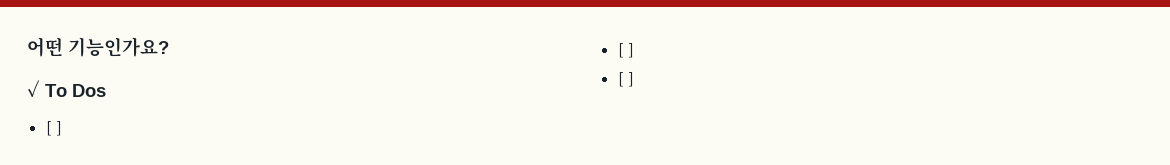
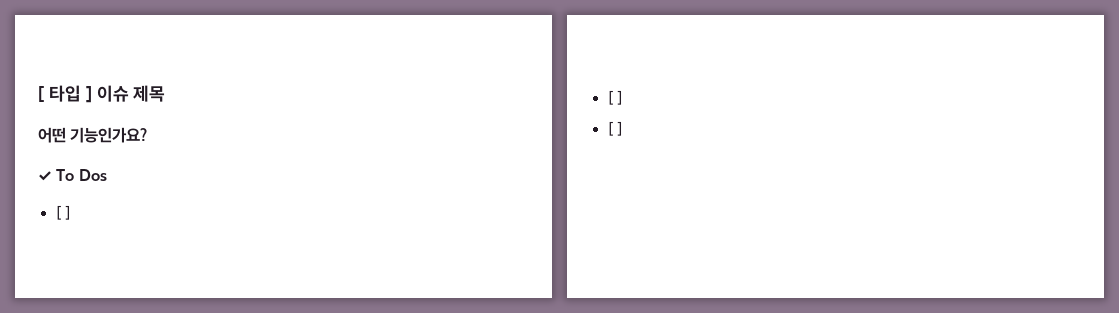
(27, 47) none -> [38,85,166,103] [ 타입 ] 이슈 제목 //

